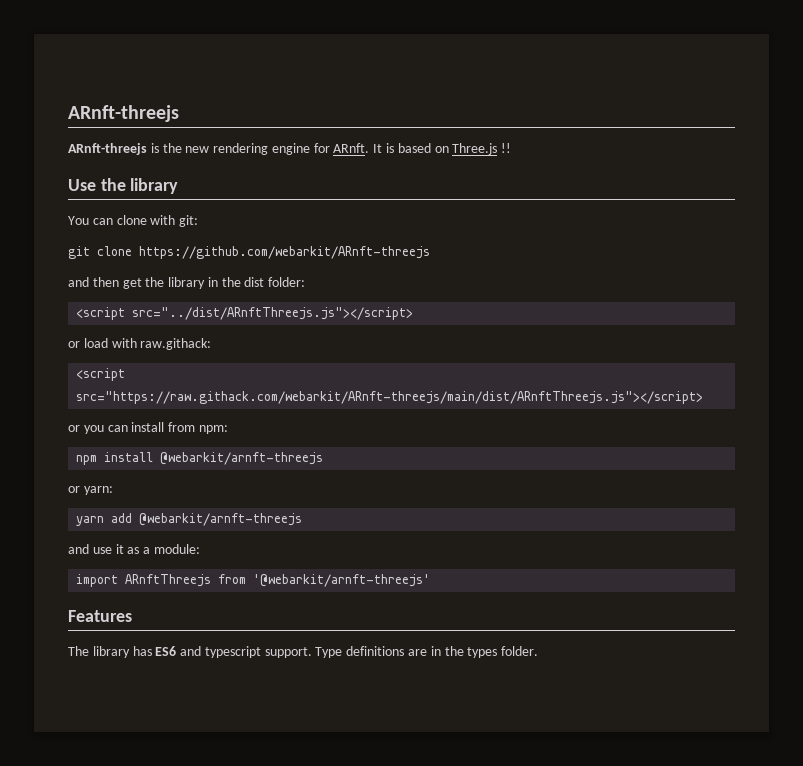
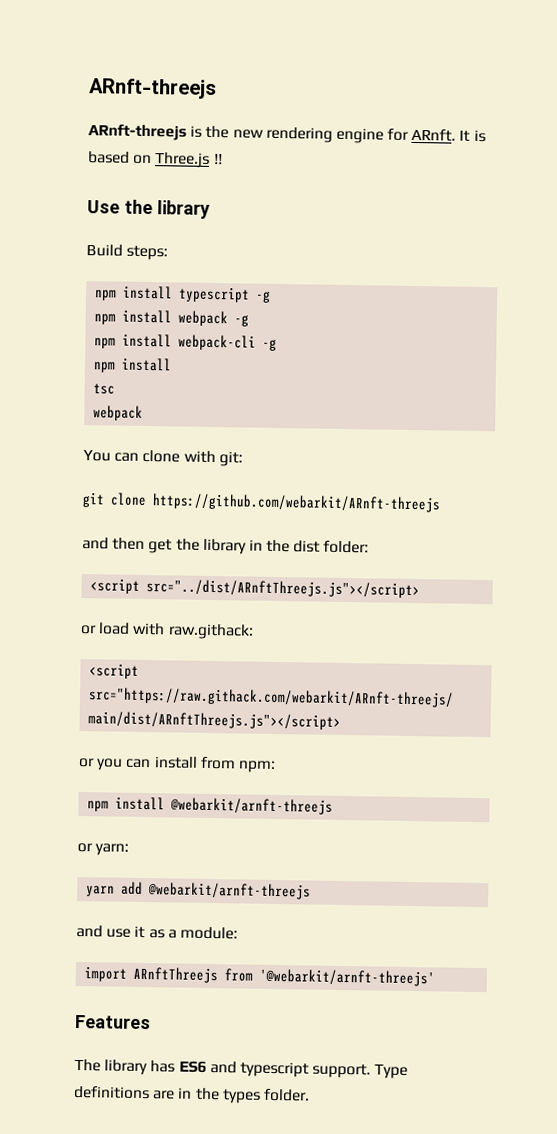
(179, 186) none -> [86,244,169,261] [94,285,272,303] [94,309,250,327] [94,333,278,351] [93,357,173,373] [93,383,116,395] [93,405,144,421] // Build steps: // npm install typescript -g // npm install webpack -g // npm install webpack-cli -g // npm install // tsc // webpack

